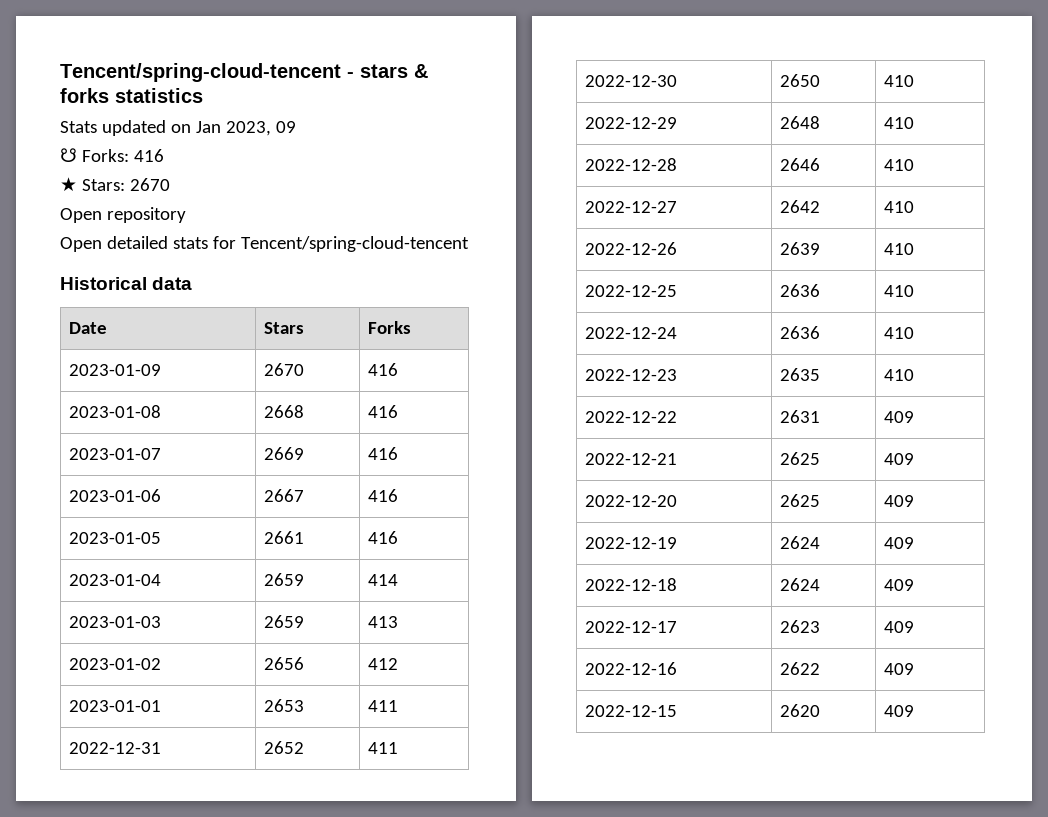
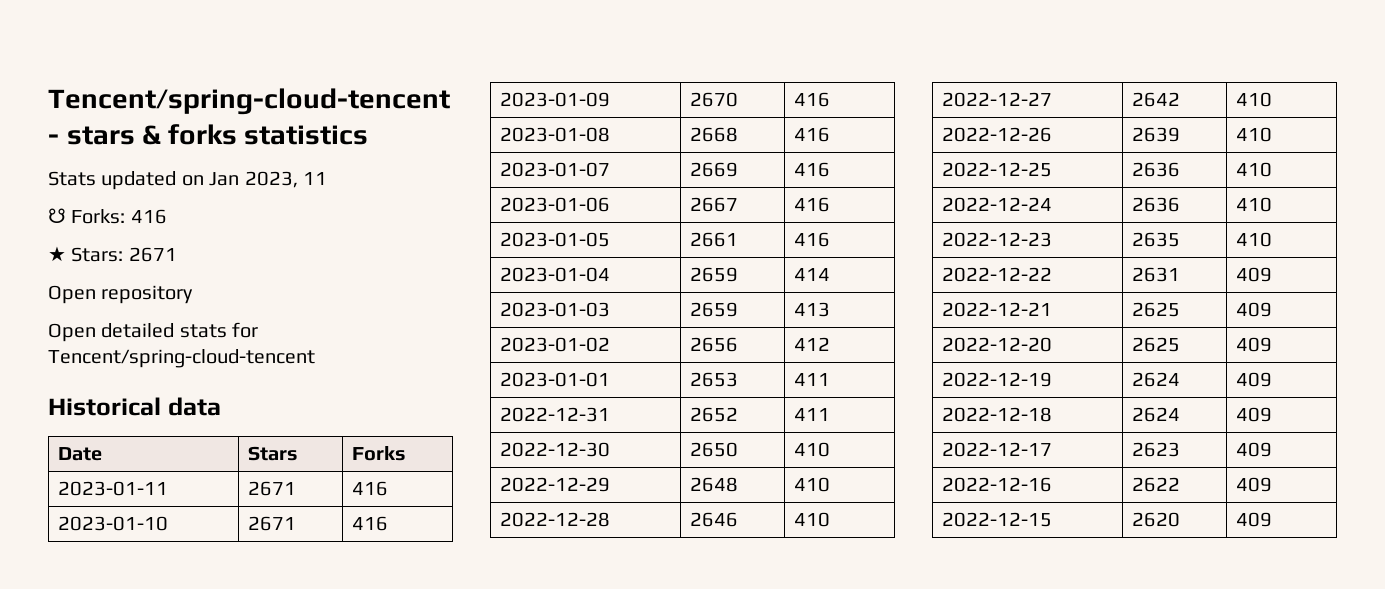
[275,121,296,133] 09 -> [303,172,327,185] 11
[129,178,170,191] 2670 -> [128,247,177,262] 2671
(411, 327) none -> [58,481,169,496] [248,481,297,496] [352,481,389,496] [58,516,169,531] [248,516,297,531] [352,516,389,531] // 2023-01-11 | 2671 | 416 // 2023-01-10 | 2671 | 416

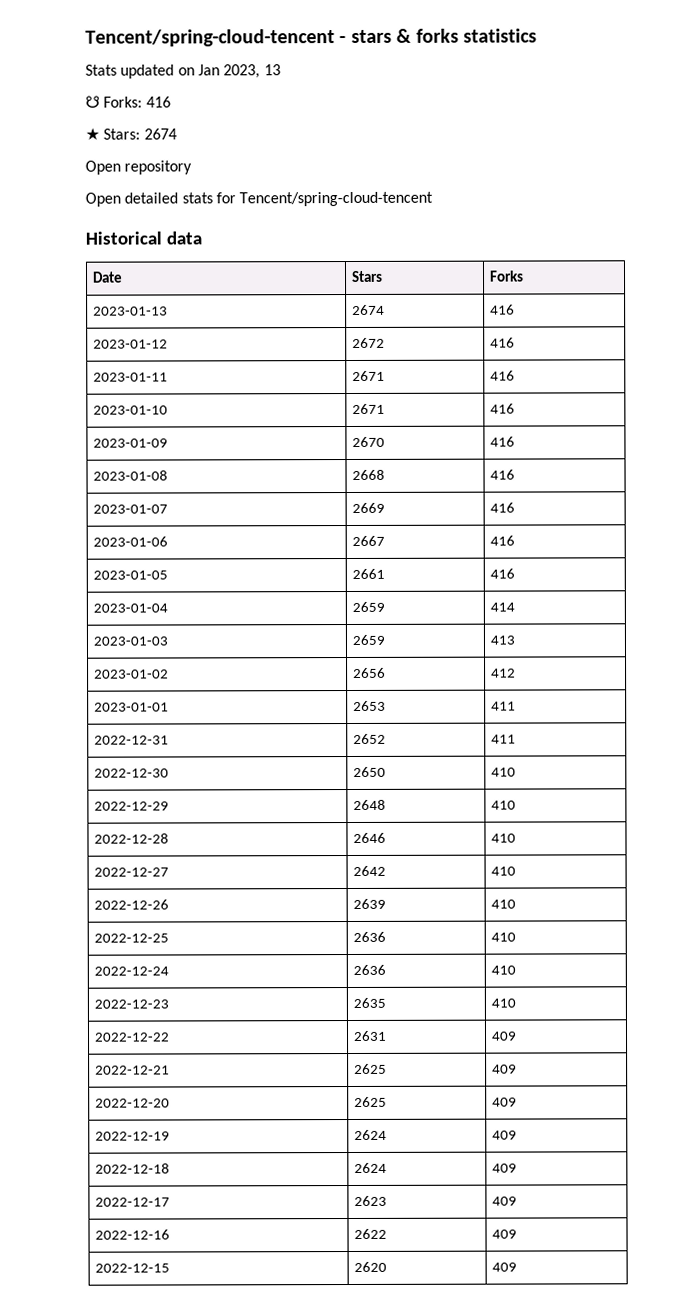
[303,172,327,185] 11 -> [263,64,281,76] 13
[128,247,177,262] 2671 -> [143,128,177,140] 2674
(407, 453) none -> [93,306,169,316] [352,304,386,315] [490,304,516,315] [93,339,169,349] [352,337,386,348] [490,337,516,348] // 2023-01-13 | 2674 | 416 // 2023-01-12 | 2672 | 416

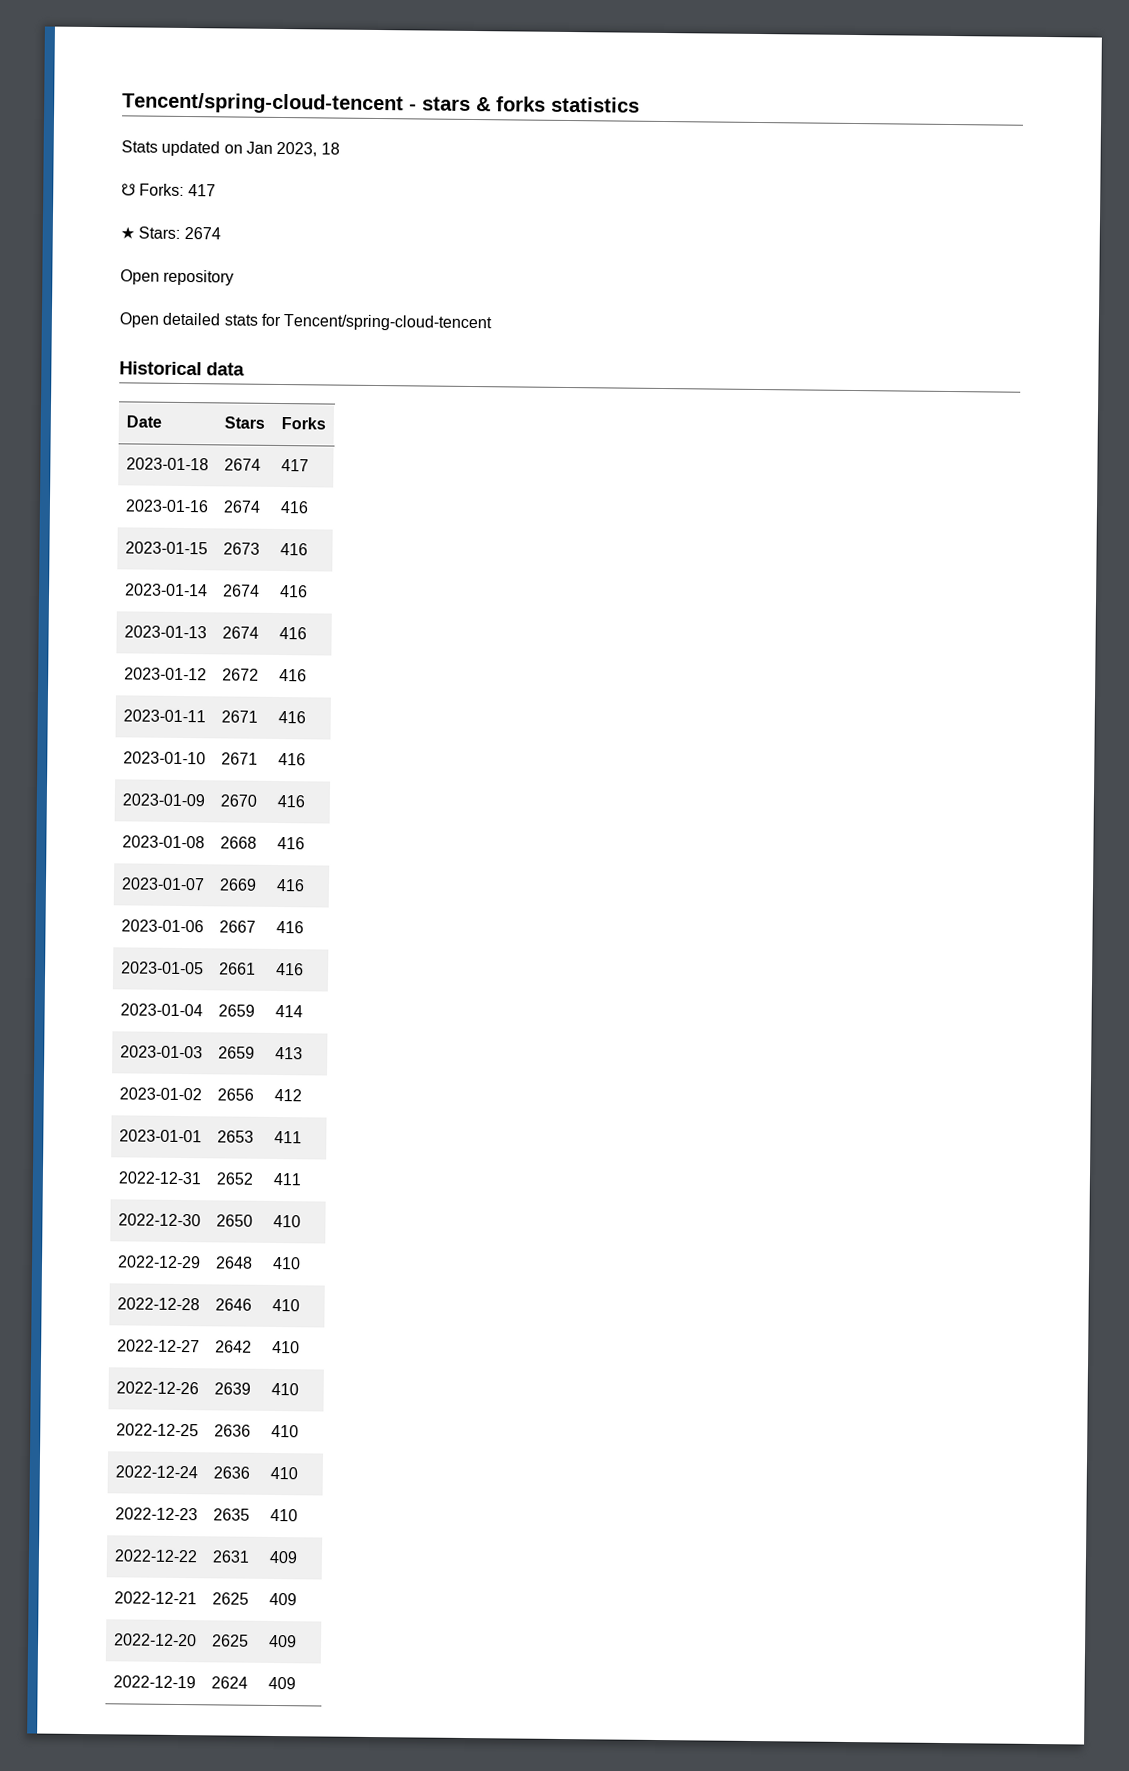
[263,64,281,76] 13 -> [320,142,340,155] 18
[145,96,171,108] 416 -> [187,184,216,197] 417
(525, 276) none -> [125,457,209,471] [223,458,261,471] [280,459,309,472] [124,499,209,513] [222,500,261,513] [279,500,309,514] [124,541,208,555] [222,542,260,555] [279,542,308,556] [124,583,208,597] [222,584,260,597] [279,584,308,598] // 2023-01-18 | 2674 | 417 // 2023-01-16 | 2674 | 416 // 2023-01-15 | 2673 | 416 // 2023-01-14 | 2674 | 416
[95,1163,171,1174] [354,1162,388,1173] [492,1163,518,1173] [95,1197,171,1207] [354,1195,388,1206] [492,1196,518,1206] [95,1229,171,1240] [354,1228,388,1239] [492,1229,518,1239] [95,1263,171,1273] [354,1261,388,1272] [492,1262,518,1272] // 2022-12-18 | 2624 | 409 // 2022-12-17 | 2623 | 409 // 2022-12-16 | 2622 | 409 // 2022-12-15 | 2620 | 409 -> (296, 1683) none

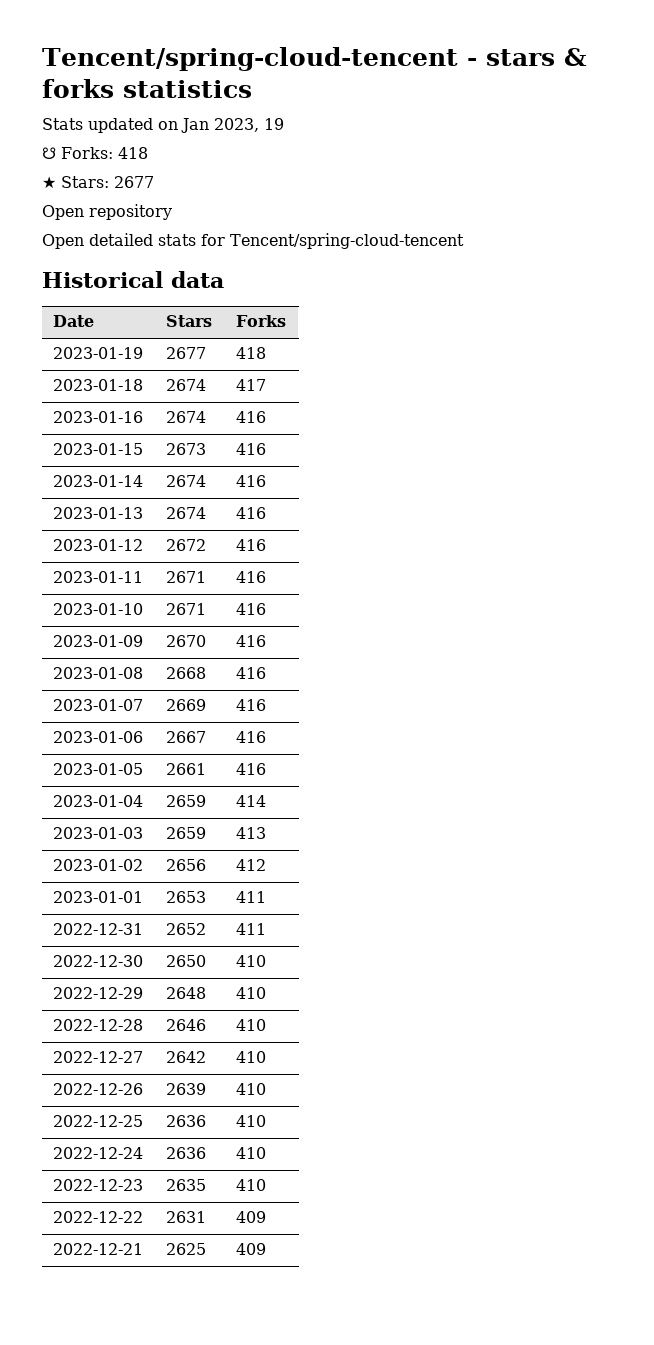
[320,142,340,155] 18 -> [264,118,284,130] 19
[187,184,216,197] 417 -> [117,147,148,159] 418
[183,226,221,240] 2674 -> [114,176,154,188] 2677
(326, 423) none -> [53,347,144,359] [166,347,207,359] [236,347,267,359] // 2023-01-19 | 2677 | 418
[113,1633,197,1647] [211,1634,249,1647] [268,1634,297,1648] [112,1675,196,1689] [210,1676,248,1689] [267,1676,296,1690] // 2022-12-20 | 2625 | 409 // 2022-12-19 | 2624 | 409 -> (267, 1249) none

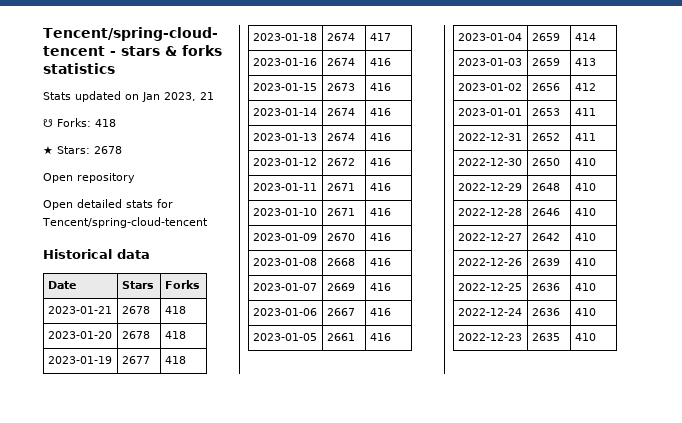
[264,118,284,130] 19 -> [200,92,214,100] 21
[114,176,154,188] 2677 -> [94,146,122,154] 2678
(287, 321) none -> [47,306,112,314] [121,306,150,314] [164,306,186,314] [47,331,112,339] [121,331,150,339] [164,331,186,339] // 2023-01-21 | 2678 | 418 // 2023-01-20 | 2678 | 418
[53,1211,144,1223] [166,1211,207,1223] [236,1211,267,1223] [53,1243,144,1255] [166,1243,207,1255] [236,1243,267,1255] // 2022-12-22 | 2631 | 409 // 2022-12-21 | 2625 | 409 -> (596, 337) none

